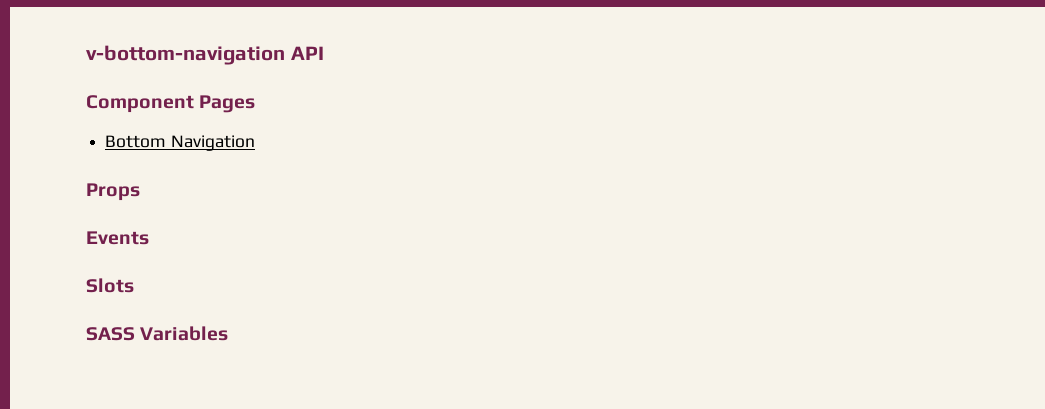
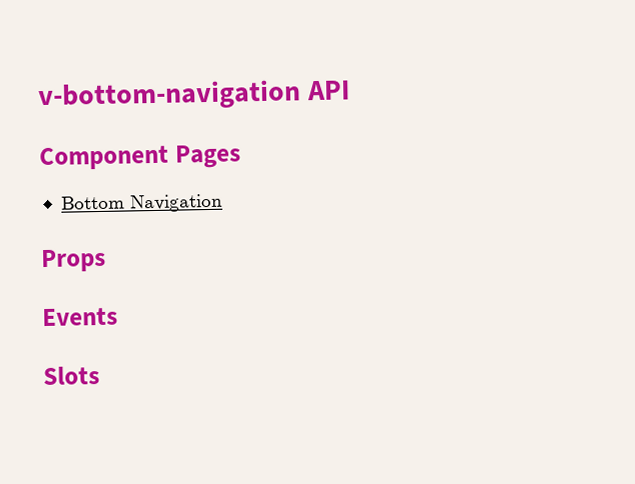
[86,326,229,341] // SASS Variables -> (100, 376) none

